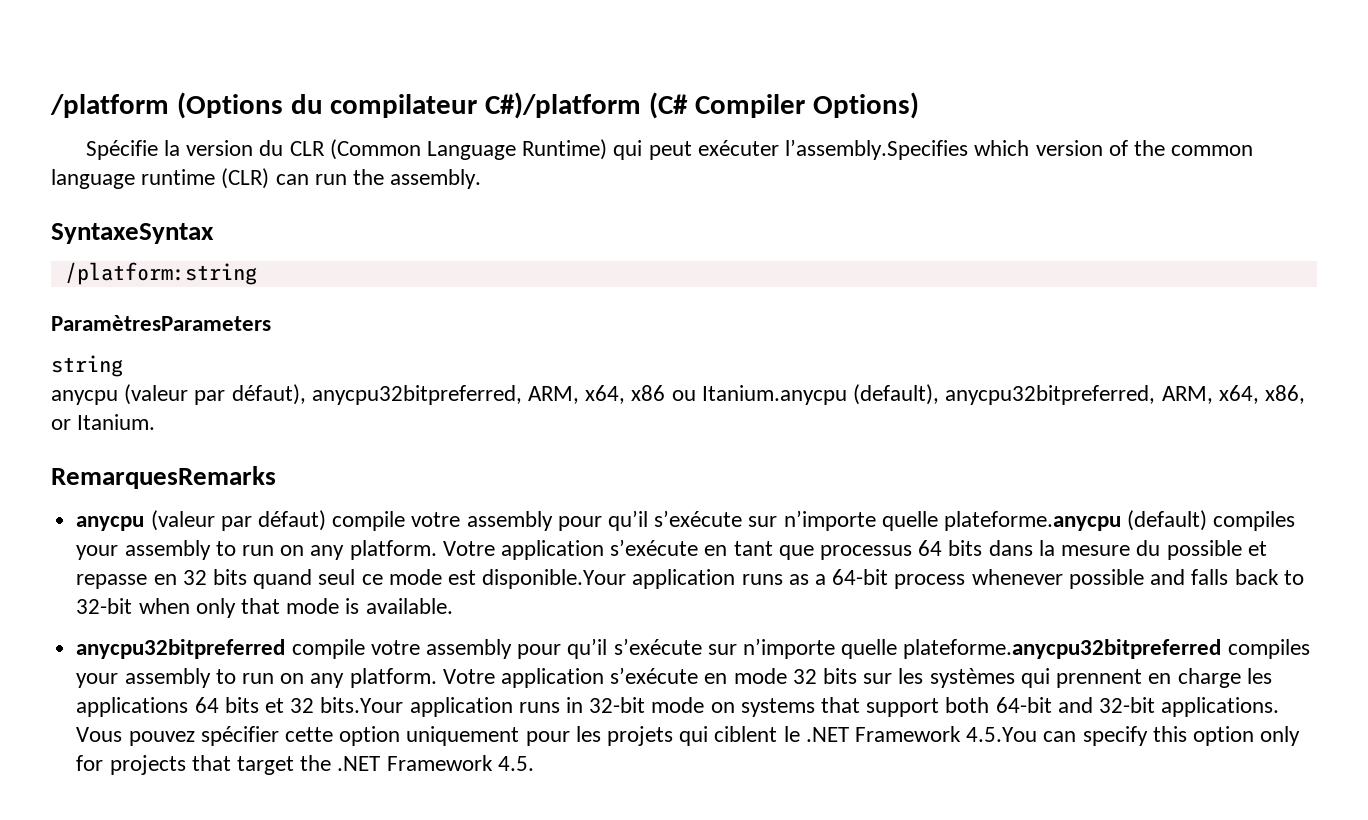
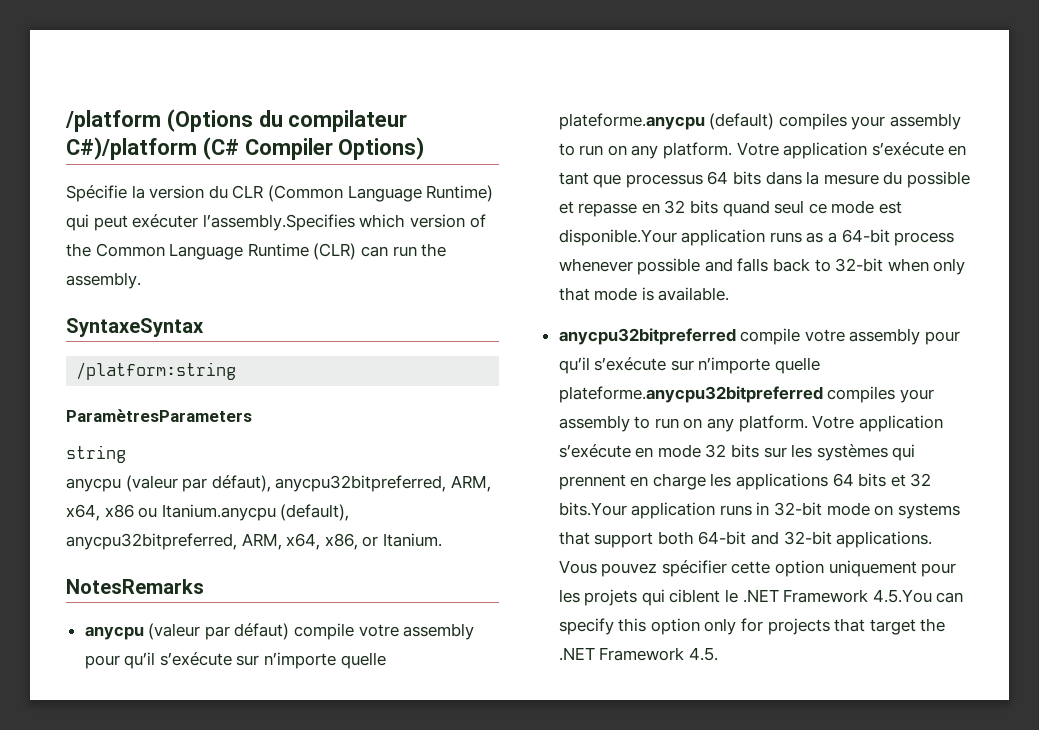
[1171,145,1254,156] [51,169,216,189] common language runtime -> [95,243,309,260] Common Language Runtime
[51,466,276,489] RemarquesRemarks -> [66,579,204,594] NotesRemarks

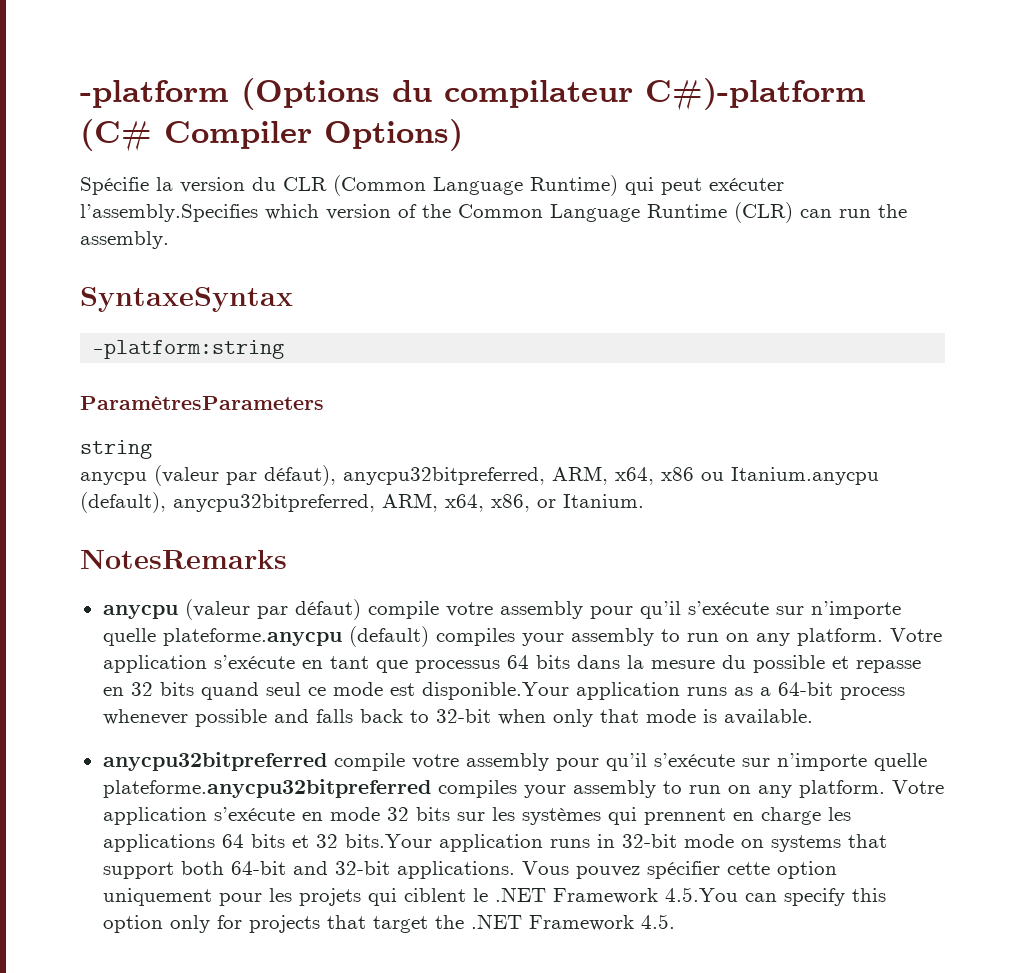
[65,110,161,132] /platform -> [80,80,229,108] -platform
[66,137,197,160] C#)/platform -> [645,78,866,111] C#)-platform
[76,362,237,380] /platform:string -> [92,340,285,359] -platform:string

